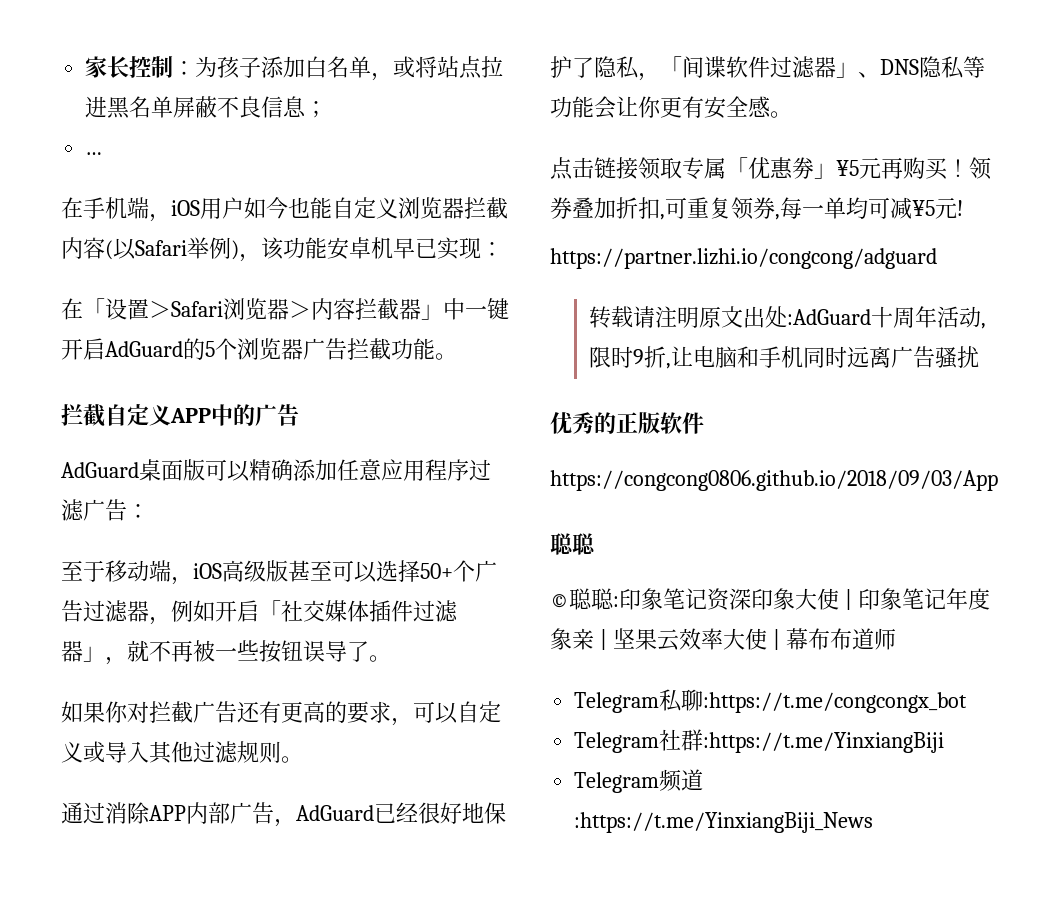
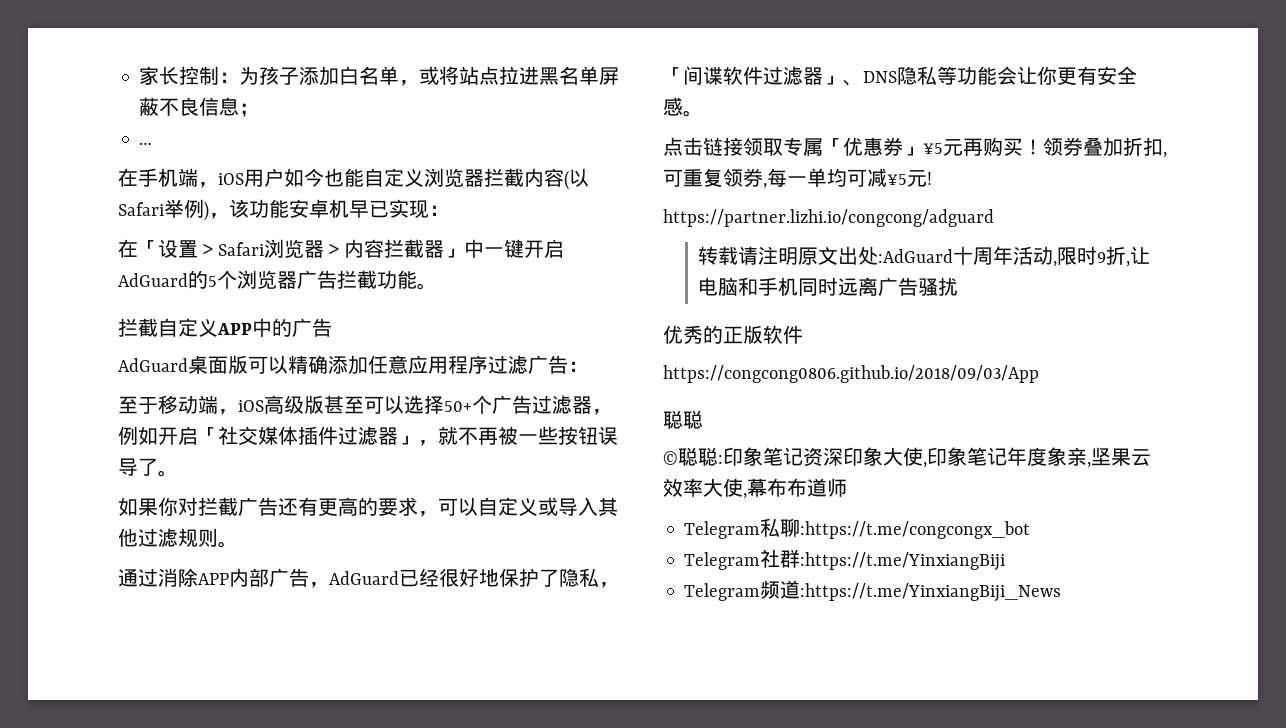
[844,589,852,610] | -> [923,462,927,468] ,
[599,629,607,650] | -> [1087,462,1091,468] ,
[772,629,780,650] | -> [743,493,747,499] ,

